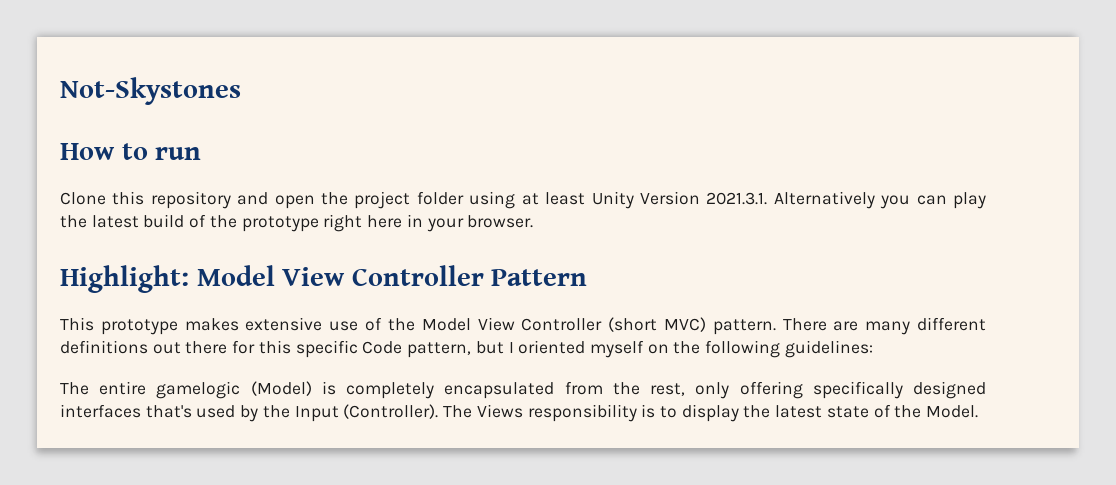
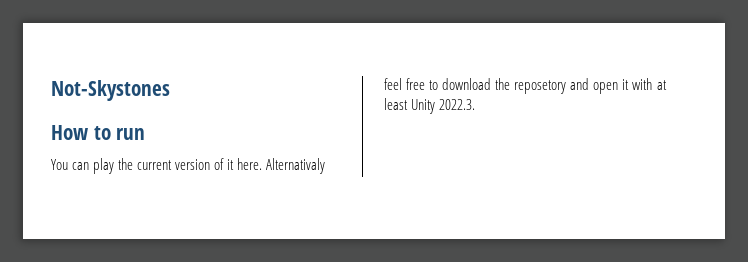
[60,191,986,209] [60,214,534,232] [60,265,588,293] [60,317,986,335] [60,340,873,358] [60,381,987,399] [60,404,979,422] Clone this repository and open the project folder using at least Unity Version 2021.3.1. Alternatively you can play the latest build of the prototype right here in your browser. // Highlight: Model View Controller Pattern // This prototype makes extensive use of the Model View Controller (short MVC) pattern. There are many different definitions out there for this specific Code pattern, but I oriented myself on the following guidelines: // The entire gamelogic (Model) is completely encapsulated from the rest, only offering specifically designed interfaces that's used by the Input (Controller). The Views responsibility is to display the latest state of the Model. -> [51,158,326,174] [384,78,667,94] [384,98,476,114] You can play the current version of it here. Alternativaly feel free to download the reposetory and open it with at least Unity 2022.3.

